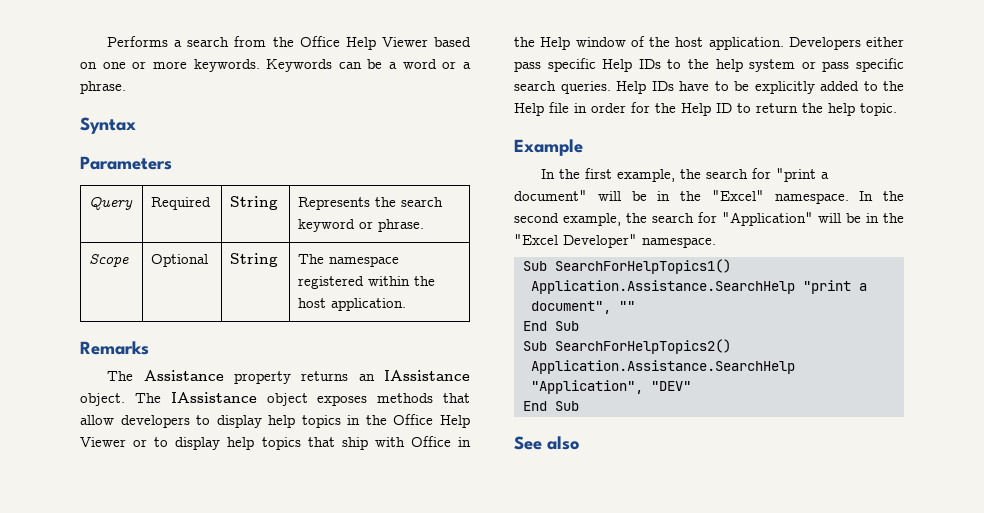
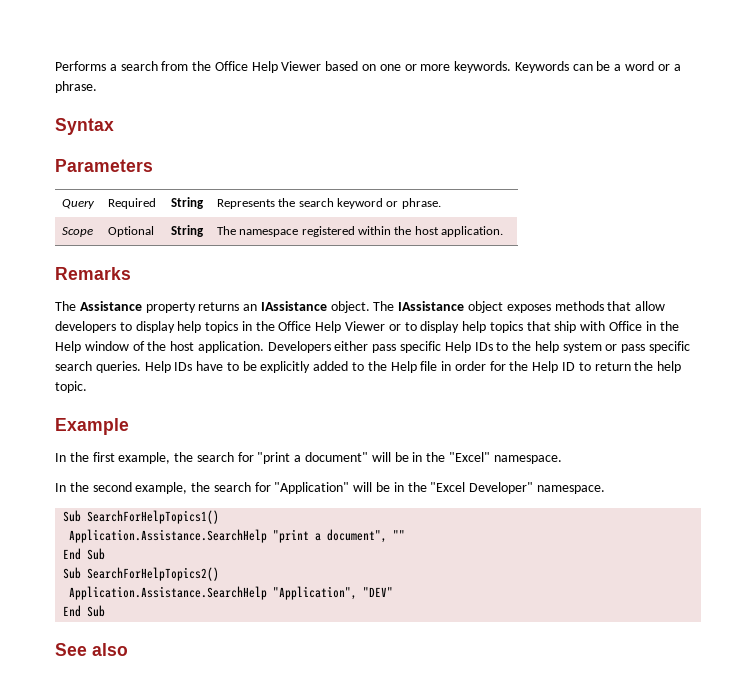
(849, 198) none -> (562, 459) //

